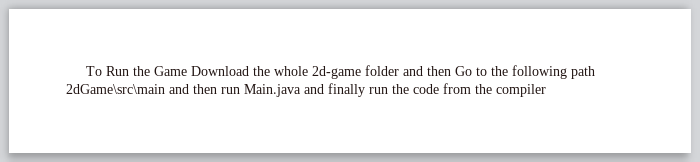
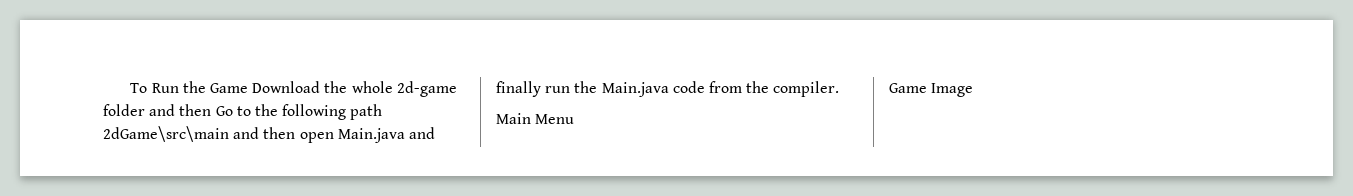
[221,87,240,94] run -> [299,132,334,143] open
(409, 89) none -> [601,82,669,97] Main.java
[496,84,546,97] compiler -> [773,81,840,97] [496,113,575,124] [889,83,974,97] compiler. // Main Menu // Game Image

